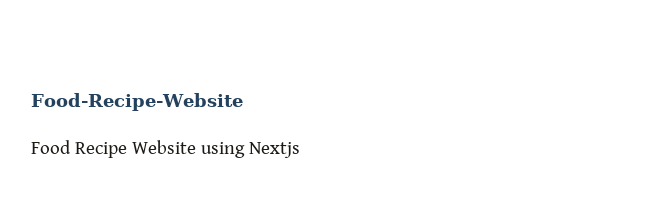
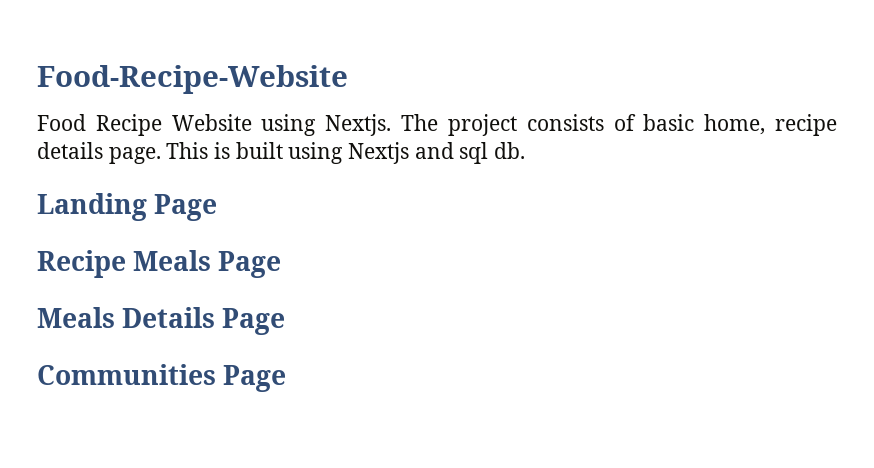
[248,142,300,158] Nextjs -> [325,114,838,136] [37,142,526,164] [37,193,218,221] [37,250,282,278] [37,307,286,335] [37,364,287,392] Nextjs. The project consists of basic home, recipe details page. This is built using Nextjs and sql db. // Landing Page // Recipe Meals Page // Meals Details Page // Communities Page

